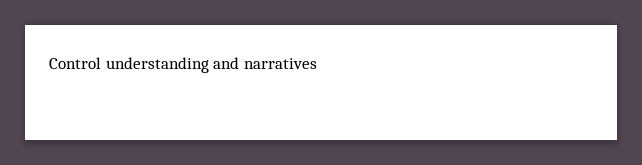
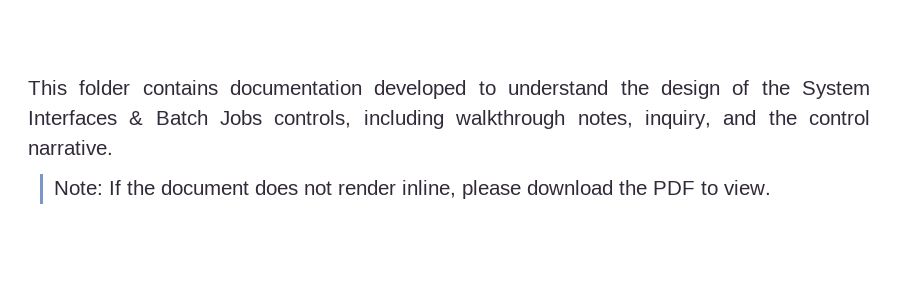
[49,57,317,73] Control understanding and narratives -> [28,80,871,99] [28,110,871,129] [28,140,113,155] [54,180,772,199] This folder contains documentation developed to understand the design of the System Interfaces & Batch Jobs controls, including walkthrough notes, inquiry, and the control narrative. // Note: If the document does not render inline, please download the PDF to view.

